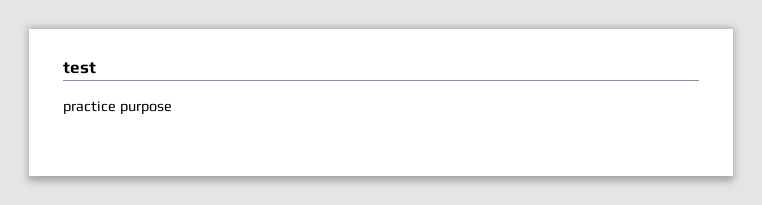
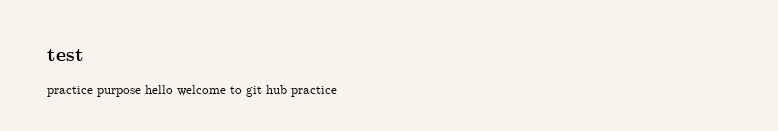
(172, 109) none -> [145,85,337,97] hello welcome to git hub practice

